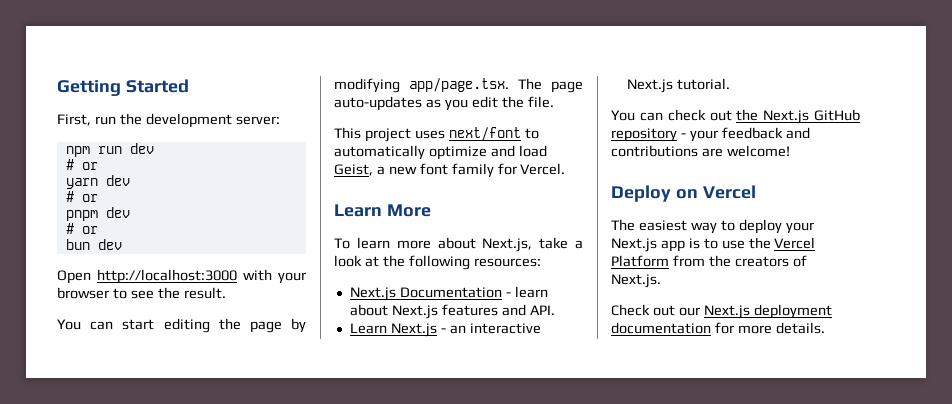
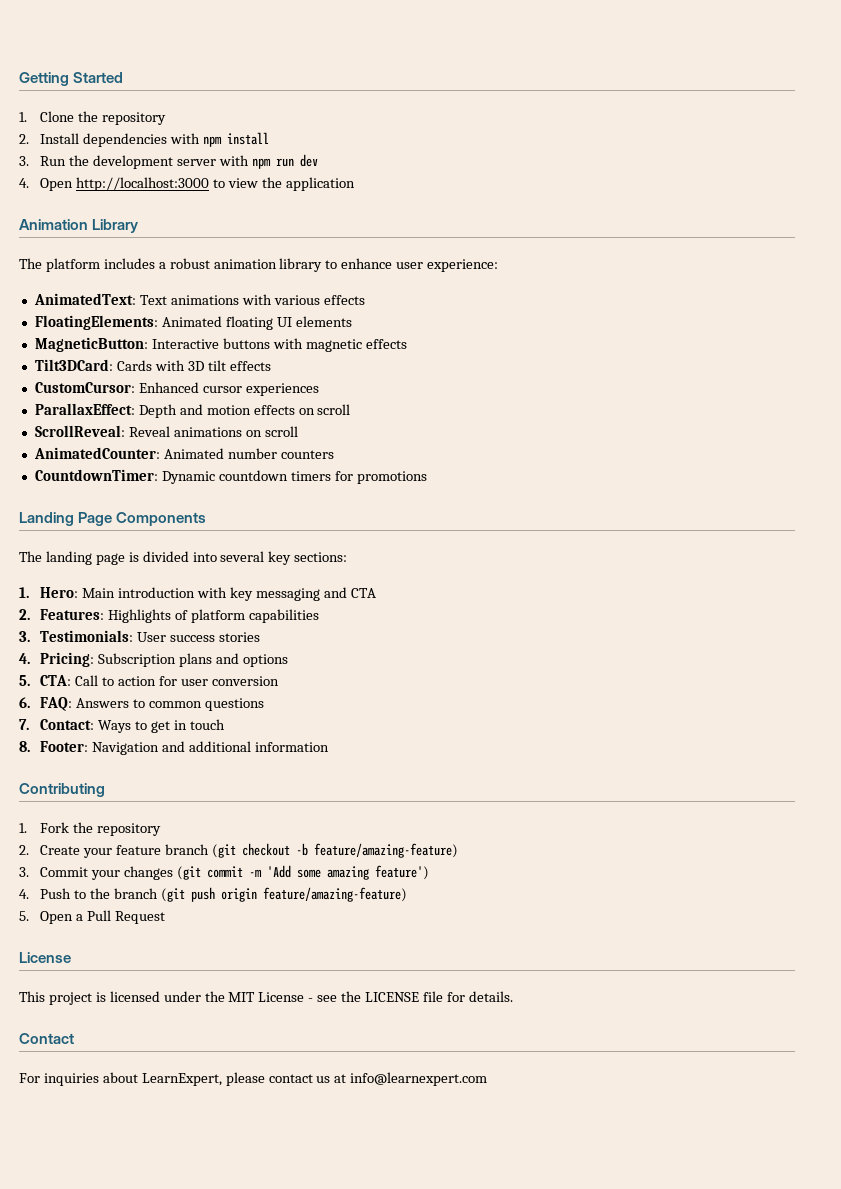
[57,113,280,128] [65,143,154,157] [65,159,98,170] [65,175,130,189] [65,191,98,202] [65,207,130,221] [65,223,98,234] [65,239,122,250] [57,269,306,284] [57,287,226,299] [57,318,306,333] [334,78,583,93] [334,96,554,111] [334,127,539,142] [334,145,547,160] [334,163,566,178] [334,204,431,217] [334,237,583,252] [334,255,541,270] [349,286,548,301] [349,304,555,319] [349,323,541,337] [626,78,730,93] [611,109,860,124] [611,127,810,142] [611,145,790,157] [611,185,756,202] [611,219,814,234] [611,237,816,252] [611,255,807,267] [611,274,661,288] [611,304,832,319] [611,322,825,334] First, run the development server: // npm run dev // # or // yarn dev // # or // pnpm dev // # or // bun dev // Open http://localhost:3000 with your browser to see the result. // You can start editing the page by modifying app/page.tsx. The page auto-updates as you edit the file. // This project uses next/font to automatically optimize and load Geist, a new font family for Vercel. // Learn More // To learn more about Next.js, take a look at the following resources: // Next.js Documentation - learn about Next.js features and API. // Learn Next.js - an interactive Next.js tutorial. // You can check out the Next.js GitHub repository - your feedback and contributions are welcome! // Deploy on Vercel // The easiest way to deploy your Next.js app is to use the Vercel Platform from the creators of Next.js. // Check out our Next.js deployment documentation for more details. -> [19,111,167,125] [19,132,270,147] [19,154,318,169] [19,177,355,191] [19,219,139,233] [19,258,499,272] [33,293,365,305] [34,315,352,330] [34,337,407,352] [34,359,271,371] [34,382,319,396] [34,403,351,418] [34,425,298,437] [33,447,334,459] [34,469,427,484] [19,512,207,526] [19,551,348,565] [19,587,376,601] [19,609,320,623] [19,630,261,642] [19,652,289,667] [19,675,279,686] [19,697,265,711] [19,719,225,733] [19,741,330,755] [19,783,105,797] [19,822,162,836] [19,843,459,858] [19,865,430,880] [19,887,408,902] [19,910,166,924] [19,952,71,963] [19,991,513,1005] [19,1033,74,1044] [19,1072,488,1086] 1. Clone the repository // 2. Install dependencies with npm install // 3. Run the development server with npm run dev // 4. Open http://localhost:3000 to view the application // Animation Library // The platform includes a robust animation library to enhance user experience: // AnimatedText: Text animations with various effects // FloatingElements: Animated floating UI elements // MagneticButton: Interactive buttons with magnetic effects // Tilt3DCard: Cards with 3D tilt effects // CustomCursor: Enhanced cursor experiences // ParallaxEffect: Depth and motion effects on scroll // ScrollReveal: Reveal animations on scroll // AnimatedCounter: Animated number counters // CountdownTimer: Dynamic countdown timers for promotions // Landing Page Components // The landing page is divided into several key sections: // 1. Hero: Main introduction with key messaging and CTA // 2. Features: Highlights of platform capabilities // 3. Testimonials: User success stories // 4. Pricing: Subscription plans and options // 5. CTA: Call to action for user conversion // 6. FAQ: Answers to common questions // 7. Contact: Ways to get in touch // 8. Footer: Navigation and additional information // Contributing // 1. Fork the repository // 2. Create your feature branch (git checkout -b feature/amazing-feature) // 3. Commit your changes (git commit -m 'Add some amazing feature') // 4. Push to the branch (git push origin feature/amazing-feature) // 5. Open a Pull Request // License // This project is licensed under the MIT License - see the LICENSE file for details. // Contact // For inquiries about LearnExpert, please contact us at info@learnexpert.com

